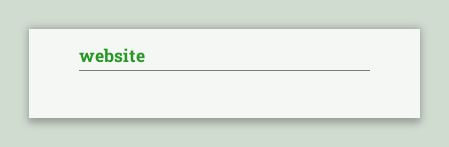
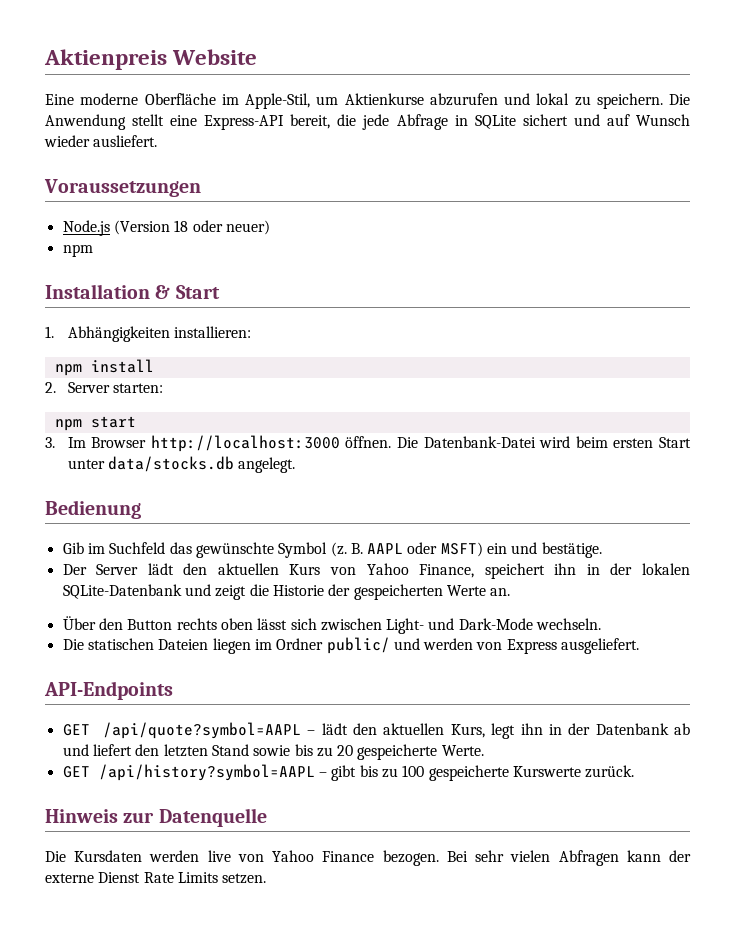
[79,48,145,63] website -> [44,49,258,70] [45,93,690,109] [45,114,691,130] [44,135,158,147] [44,179,201,197] [62,220,270,236] [62,244,93,257] [45,284,220,299] [45,326,251,342] [54,359,154,376] [45,382,163,393] [54,416,136,431] [45,435,692,452] [67,456,296,473] [45,500,141,519] [62,542,602,558] [62,563,691,579] [62,584,511,600] [62,616,602,634] [62,637,640,654] [44,681,173,700] [62,722,691,739] [62,744,484,760] [62,764,635,781] [45,808,267,827] [45,850,692,866] [45,872,267,884] Aktienpreis Website // Eine moderne Oberfläche im Apple-Stil, um Aktienkurse abzurufen und lokal zu speichern. Die Anwendung stellt eine Express-API bereit, die jede Abfrage in SQLite sichert und auf Wunsch wieder ausliefert. // Voraussetzungen // Node.js (Version 18 oder neuer) // npm // Installation & Start // 1. Abhängigkeiten installieren: // npm install // 2. Server starten: // npm start // 3. Im Browser http://localhost:3000 öffnen. Die Datenbank-Datei wird beim ersten Start unter data/stocks.db angelegt. // Bedienung // Gib im Suchfeld das gewünschte Symbol (z. B. AAPL oder MSFT) ein und bestätige. // Der Server lädt den aktuellen Kurs von Yahoo Finance, speichert ihn in der lokalen SQLite-Datenbank und zeigt die Historie der gespeicherten Werte an. // Über den Button rechts oben lässt sich zwischen Light- und Dark-Mode wechseln. // Die statischen Dateien liegen im Ordner public/ und werden von Express ausgeliefert. // API-Endpoints // GET /api/quote?symbol=AAPL – lädt den aktuellen Kurs, legt ihn in der Datenbank ab und liefert den letzten Stand sowie bis zu 20 gespeicherte Werte. // GET /api/history?symbol=AAPL – gibt bis zu 100 gespeicherte Kurswerte zurück. // Hinweis zur Datenquelle // Die Kursdaten werden live von Yahoo Finance bezogen. Bei sehr vielen Abfragen kann der externe Dienst Rate Limits setzen.

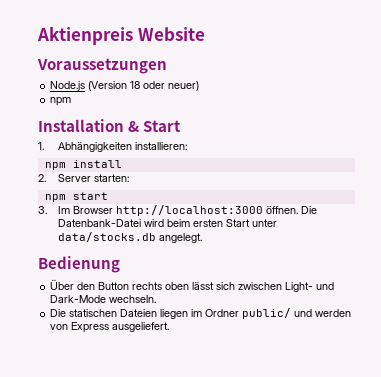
[45,93,690,109] [45,114,691,130] [44,135,158,147] // Eine moderne Oberfläche im Apple-Stil, um Aktienkurse abzurufen und lokal zu speichern. Die Anwendung stellt eine Express-API bereit, die jede Abfrage in SQLite sichert und auf Wunsch wieder ausliefert. -> (205, 34) none
[62,542,602,558] [62,563,691,579] [62,584,511,600] // Gib im Suchfeld das gewünschte Symbol (z. B. AAPL oder MSFT) ein und bestätige. // Der Server lädt den aktuellen Kurs von Yahoo Finance, speichert ihn in der lokalen SQLite-Datenbank und zeigt die Historie der gespeicherten Werte an. -> (120, 264) none
[44,681,173,700] [62,722,691,739] [62,744,484,760] [62,764,635,781] [45,808,267,827] [45,850,692,866] [45,872,267,884] // API-Endpoints // GET /api/quote?symbol=AAPL – lädt den aktuellen Kurs, legt ihn in der Datenbank ab und liefert den letzten Stand sowie bis zu 20 gespeicherte Werte. // GET /api/history?symbol=AAPL – gibt bis zu 100 gespeicherte Kurswerte zurück. // Hinweis zur Datenquelle // Die Kursdaten werden live von Yahoo Finance bezogen. Bei sehr vielen Abfragen kann der externe Dienst Rate Limits setzen. -> (170, 327) none

